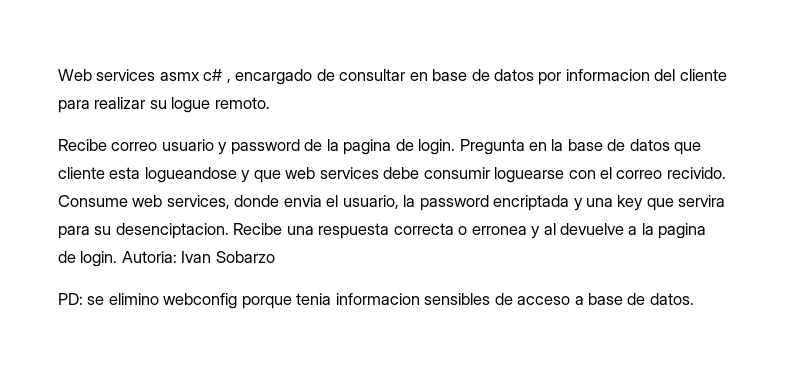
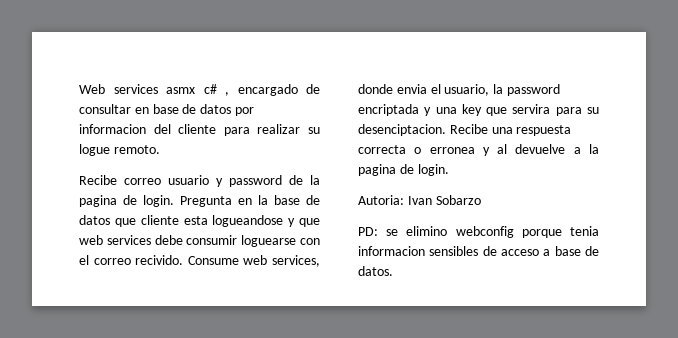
(118, 259) none -> (449, 170) //

